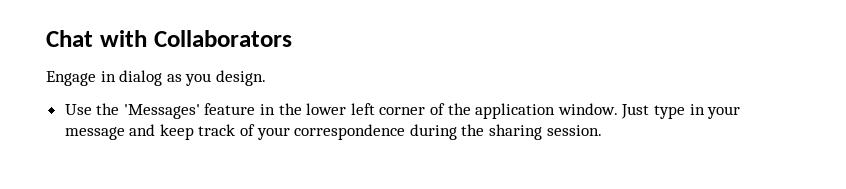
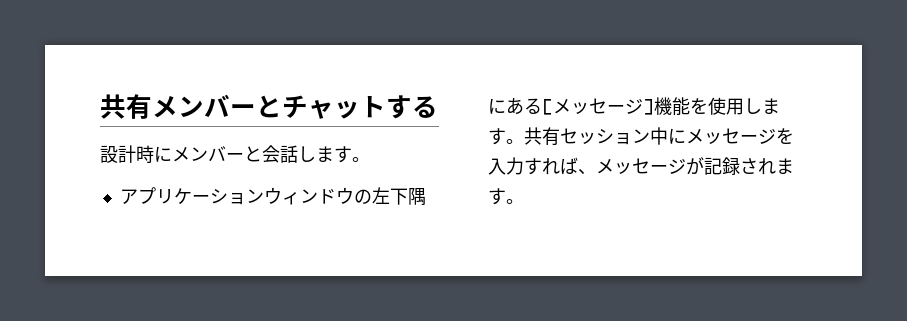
[46,30,292,47] [46,70,266,86] [64,103,741,119] [64,124,602,140] Chat with Collaborators // Engage in dialog as you design. // Use the 'Messages' feature in the lower left corner of the application window. Just type in your message and keep track of your correspondence during the sharing session. -> [100,94,438,119] [100,145,370,163] [119,187,426,205] [487,97,780,116] [487,127,794,146] [487,157,794,175] [487,188,524,205] 共有メンバーとチャットする // 設計時にメンバーと会話します。 // アプリケーションウィンドウの左下隅にある[メッセージ]機能を使用します。共有セッション中にメッセージを入力すれば、メッセージが記録されます。

